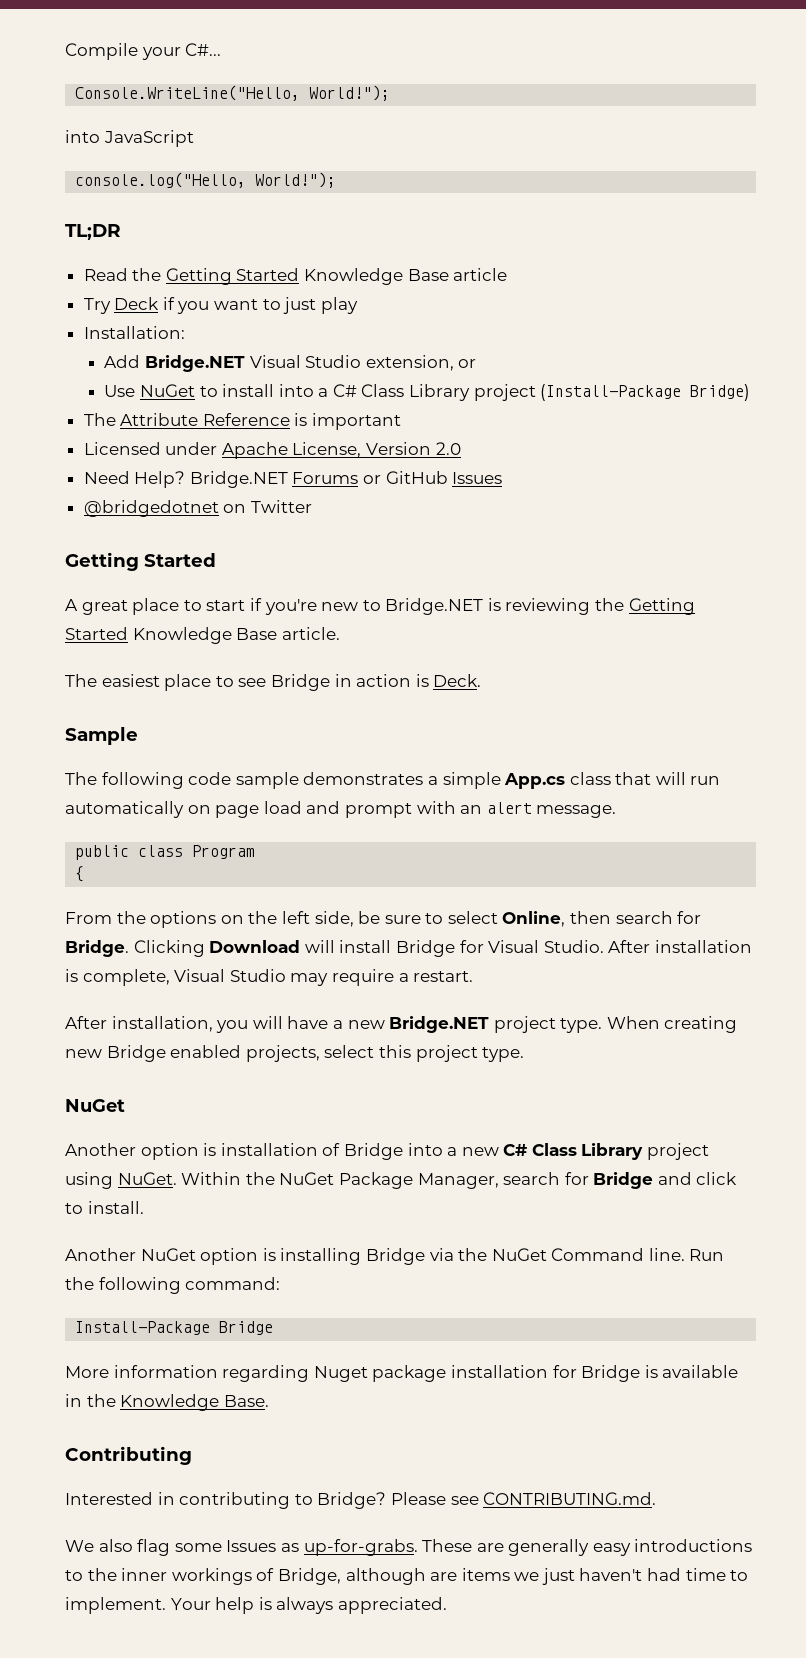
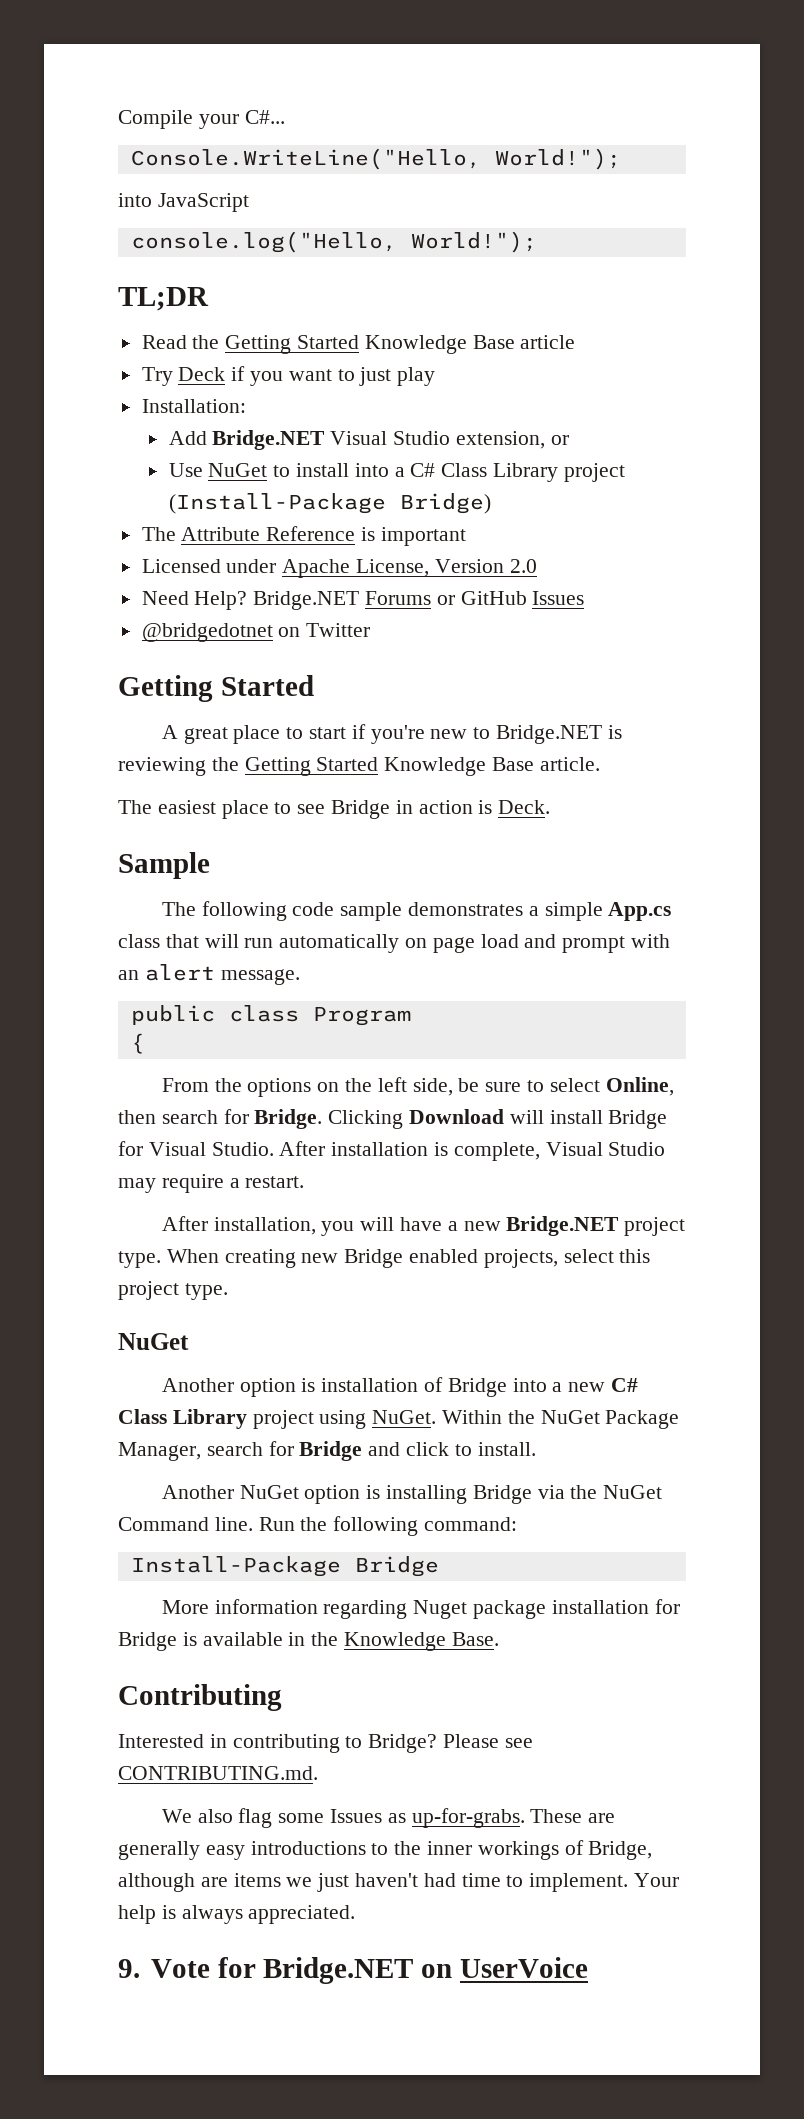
(447, 1605) none -> [118,1957,589,1984] // 9. Vote for Bridge.NET on UserVoice

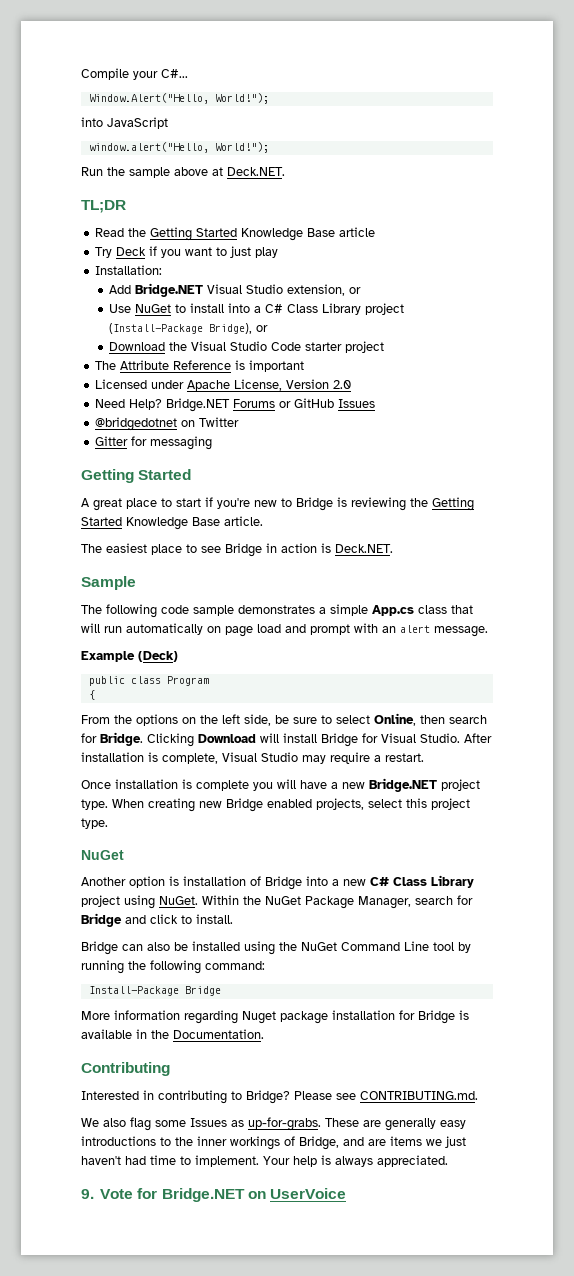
[130,148,481,170] Console.WriteLine("Hello, -> [88,93,209,104] Window.Alert("Hello,
[130,231,537,253] console.log("Hello, World!"); -> [88,142,269,153] [81,167,285,178] window.alert("Hello, World!"); // Run the sample above at Deck.NET.
[399,493,491,514] Bridge) -> [208,323,268,334] [108,341,384,353] Bridge), or // Download the Visual Studio Code starter project
(371, 630) none -> [94,436,212,450] // Gitter for messaging
[495,725,602,744] Bridge.NET -> [296,497,333,511] Bridge
[498,800,551,814] Deck. -> [335,544,393,553] Deck.NET.
(300, 977) none -> [81,651,178,662] // Example (Deck)
[161,1216,316,1235] After installation, -> [81,779,249,791] Once installation is complete
[161,1485,663,1504] [118,1517,295,1531] Another NuGet option is installing Bridge via the NuGet Command line. Run -> [81,941,471,955] [81,960,124,974] Bridge can also be installed using the NuGet Command Line tool by running
[344,1632,499,1651] Knowledge Base. -> [173,1029,264,1039] Documentation.
[118,1873,195,1892] although -> [343,1137,364,1146] and

